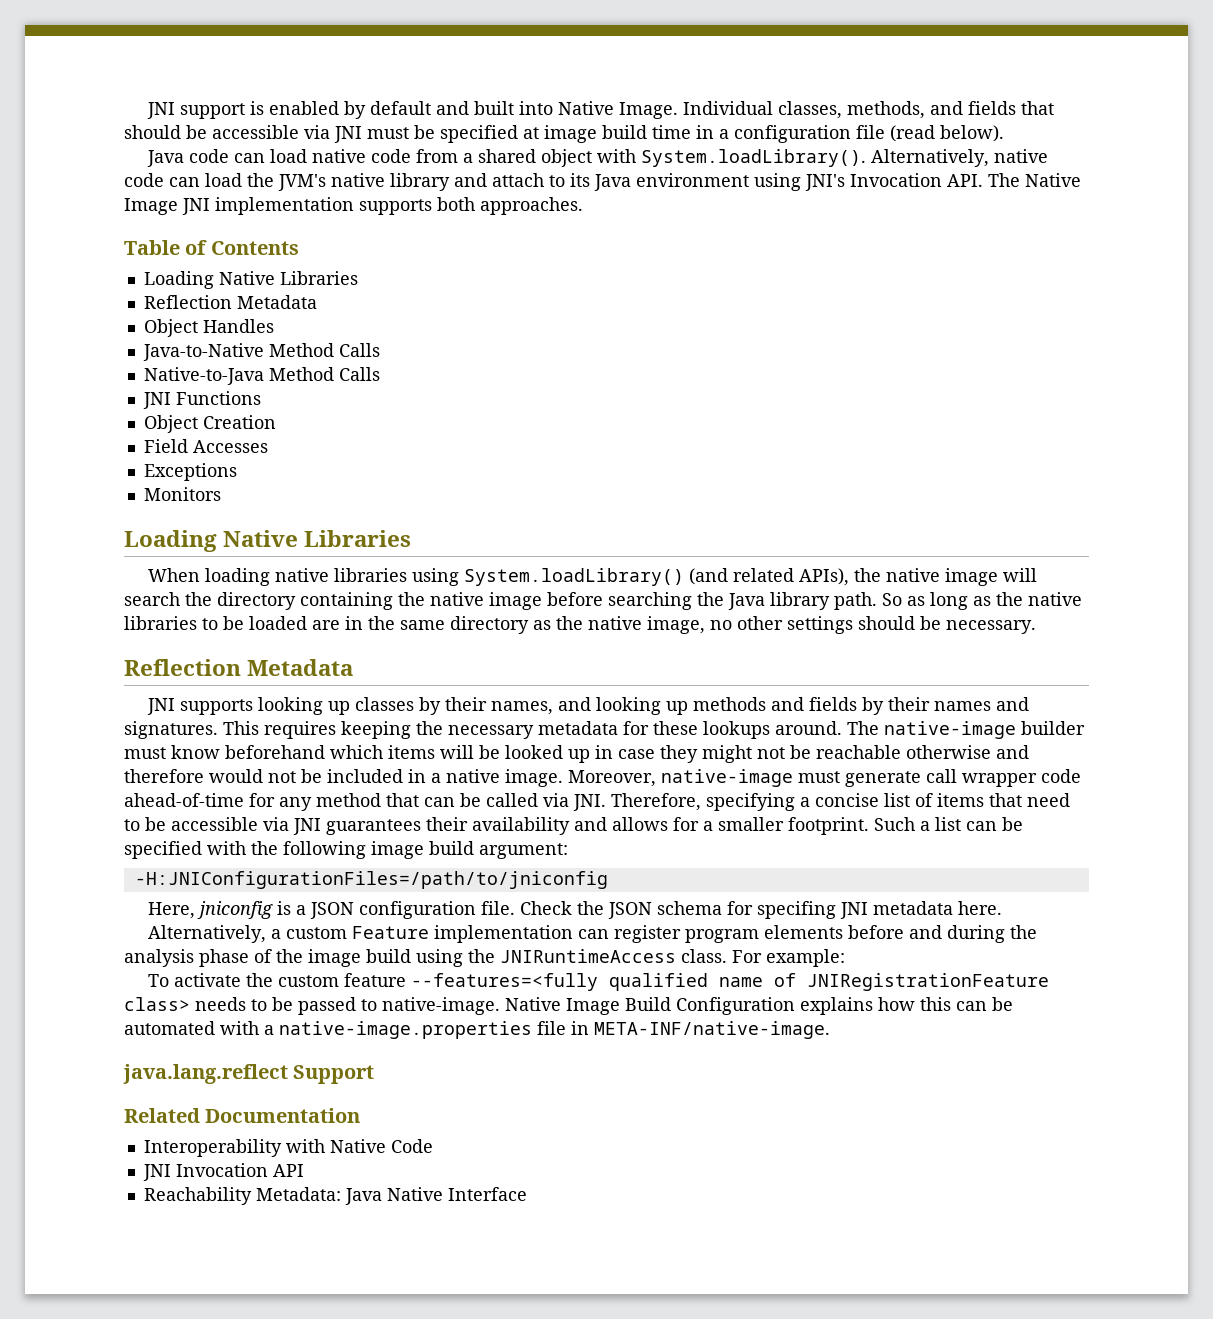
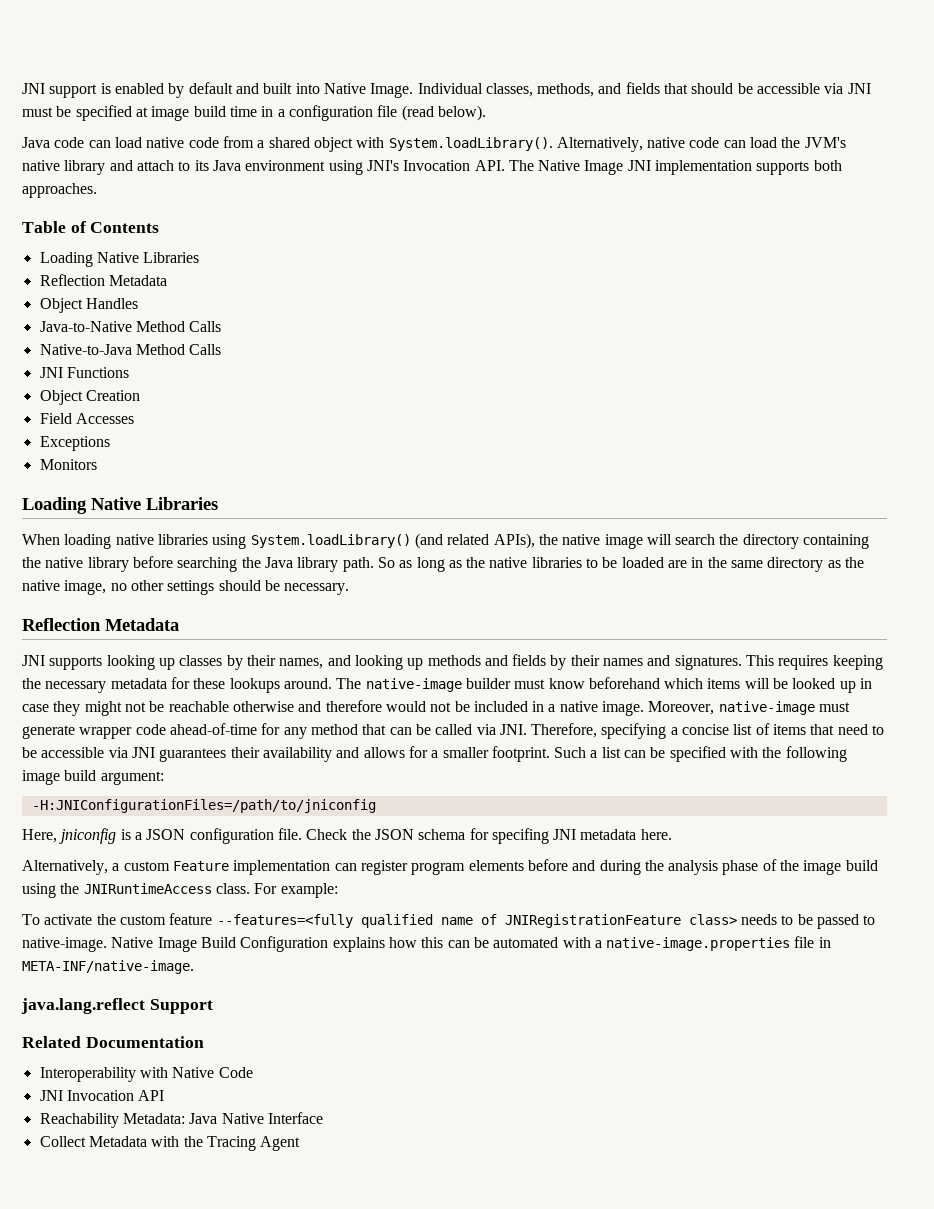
[489,592,542,610] image -> [87,557,129,572] library
[926,769,957,783] call -> (75, 732) none
(527, 1194) none -> [39,1136,301,1151] // Collect Metadata with the Tracing Agent

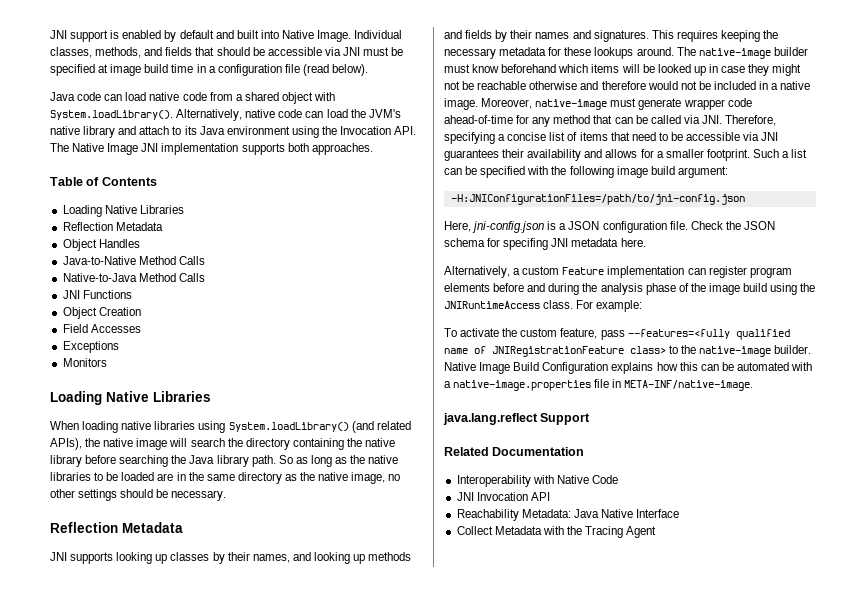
[366,160,399,171] JNI's -> [321,126,337,135] the
[31,799,376,813] -H:JNIConfigurationFiles=/path/to/jniconfig -> [450,194,745,205] -H:JNIConfigurationFiles=/path/to/jni-config.json
[59,828,117,844] jniconfig -> [472,221,545,233] jni-config.json
[169,913,213,925] feature -> [560,328,625,340] feature, pass
[740,914,876,929] [22,937,107,952] needs to be passed to native-image. -> [669,345,812,357] to the native-image builder.

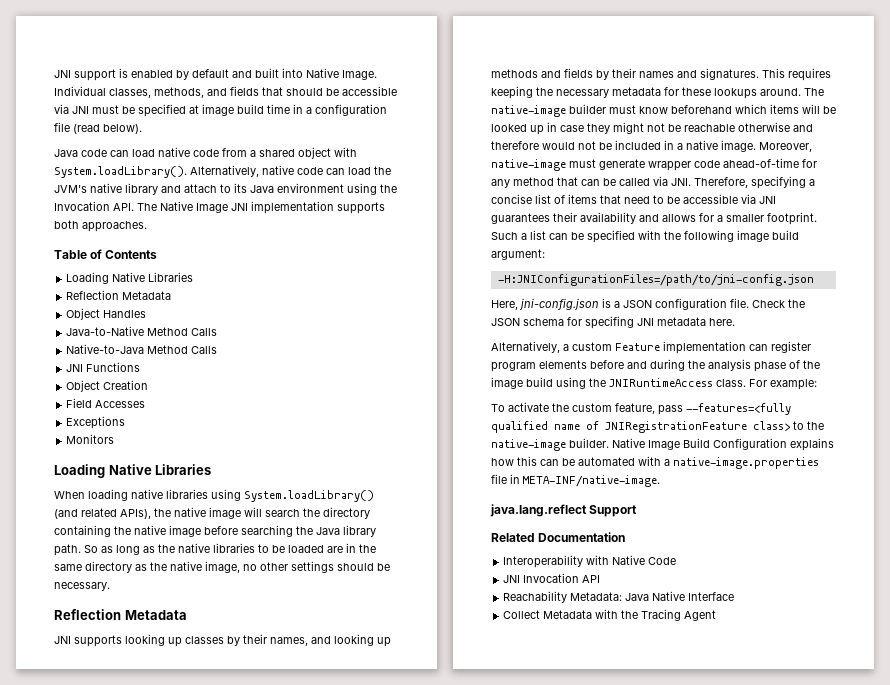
[50,455,82,467] library -> [169,525,201,537] image

